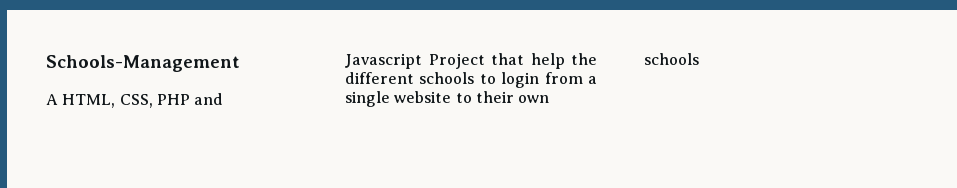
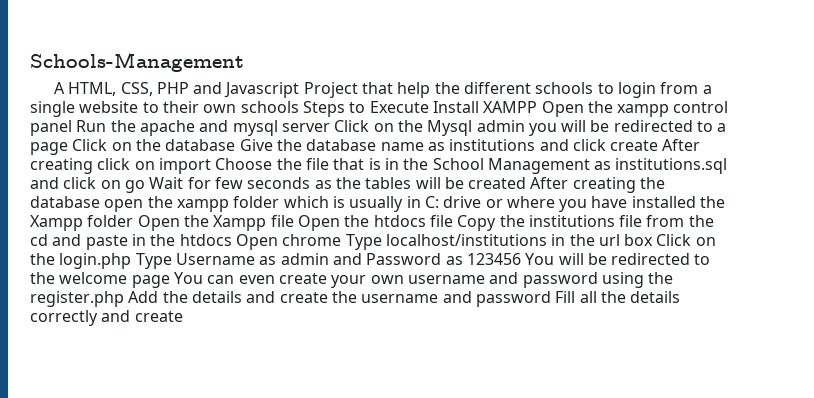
(699, 59) none -> [302,101,729,117] [30,120,727,136] [30,139,701,155] [30,158,728,174] [30,177,666,193] [30,196,726,212] [30,215,714,231] [30,234,716,250] [30,253,711,269] [30,272,674,288] [30,291,681,307] [30,310,183,326] Steps to Execute Install XAMPP Open the xampp control panel Run the apache and mysql server Click on the Mysql admin you will be redirected to a page Click on the database Give the database name as institutions and click create After creating click on import Choose the file that is in the School Management as institutions.sql and click on go Wait for few seconds as the tables will be created After creating the database open the xampp folder which is usually in C: drive or where you have installed the Xampp folder Open the Xampp file Open the htdocs file Copy the institutions file from the cd and paste in the htdocs Open chrome Type localhost/institutions in the url box Click on the login.php Type Username as admin and Password as 123456 You will be redirected to the welcome page You can even create your own username and password using the register.php Add the details and create the username and password Fill all the details correctly and create

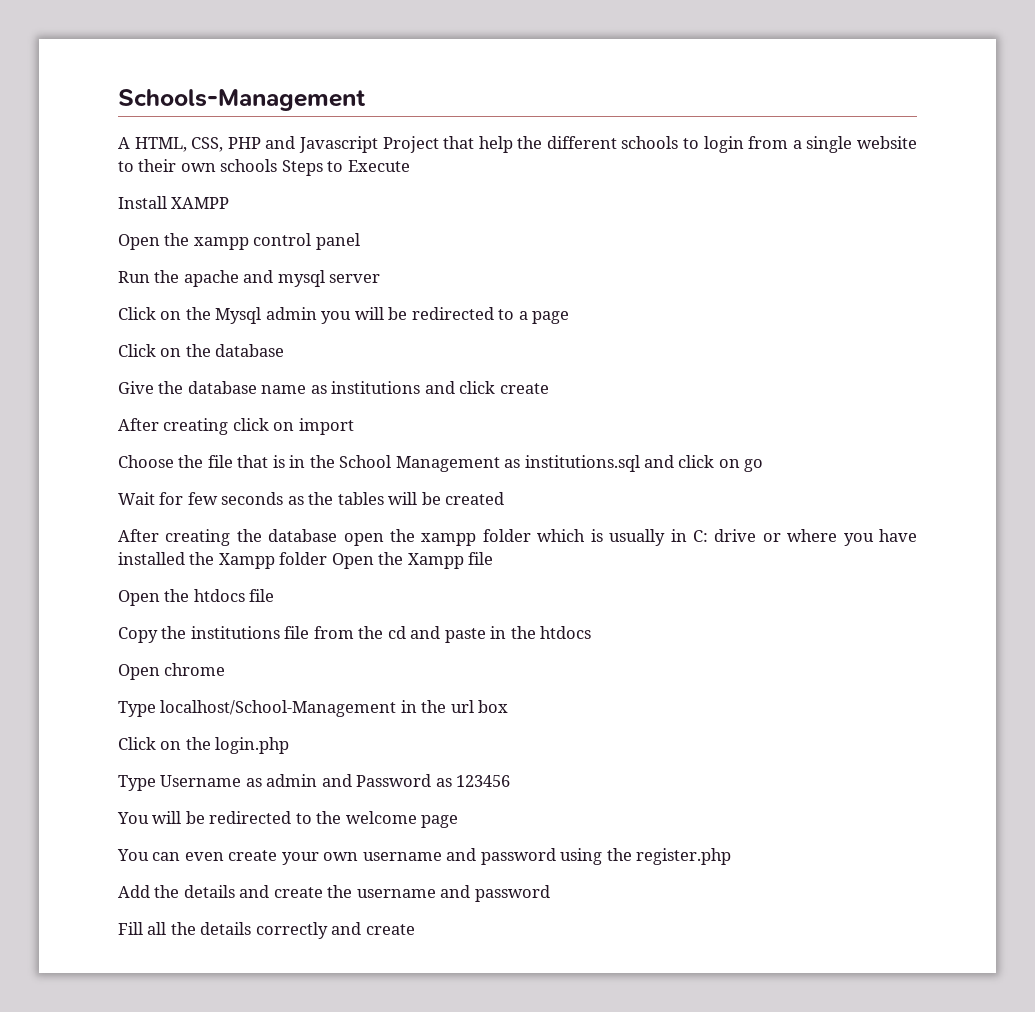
(429, 107) none -> (410, 166) //
(538, 107) none -> (230, 203) //
(72, 128) none -> (360, 241) //
(330, 127) none -> (381, 278) //
(68, 148) none -> (570, 317) //
(236, 145) none -> (285, 350) //
(659, 145) none -> (549, 388) //
(211, 166) none -> (354, 426) //
(145, 186) none -> (764, 465) //
(527, 183) none -> (505, 498) //
(294, 221) none -> (494, 558) //
(453, 221) none -> (275, 595) //
(232, 240) none -> (592, 632) //
[345,234,547,250] Type localhost/institutions -> [118,700,397,717] // Type localhost/School-Management
(654, 240) none -> (509, 706) //
(132, 261) none -> (290, 745) //
(521, 259) none -> (511, 781) //
(170, 281) none -> (459, 821) //
(124, 299) none -> (732, 856) //
(551, 299) none -> (550, 893) //

